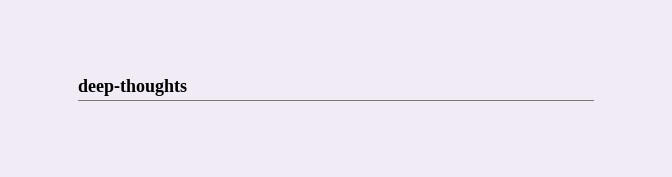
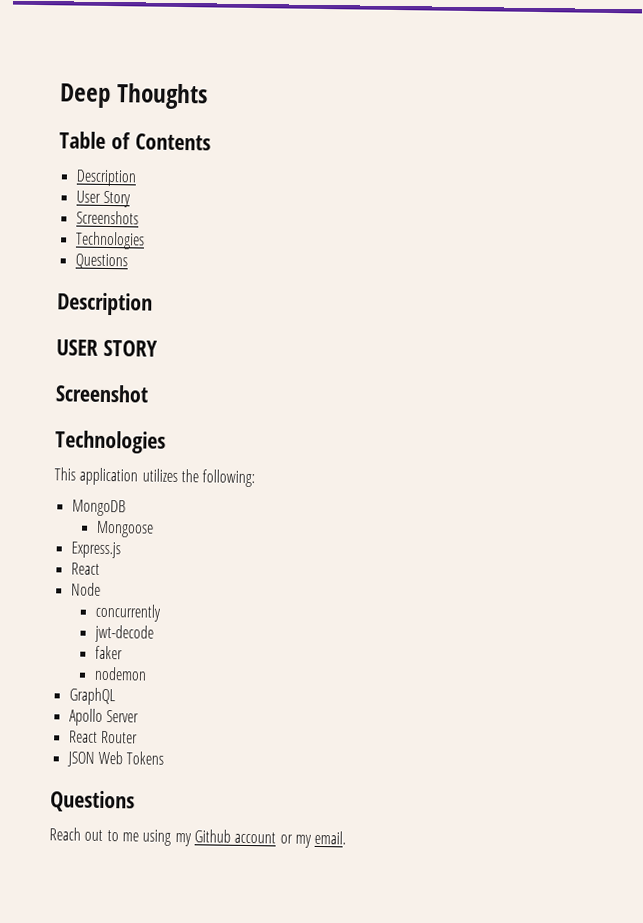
[78,79,187,96] deep-thoughts -> [59,83,208,110] [59,131,211,151] [75,169,137,187] [75,190,131,208] [75,210,139,225] [74,231,145,250] [74,253,128,270] [57,292,153,316] [56,339,158,357] [55,384,149,403] [55,430,166,454] [54,467,256,488] [71,499,126,517] [95,520,154,538] [70,541,121,559] [70,562,100,575] [70,582,101,596] [94,603,161,622] [93,624,154,643] [94,645,123,660] [93,666,147,681] [68,687,116,706] [68,708,139,726] [68,730,138,744] [66,750,165,767] [50,790,135,813] [49,827,347,848] Deep Thoughts // Table of Contents // Description // User Story // Screenshots // Technologies // Questions // Description // USER STORY // Screenshot // Technologies // This application utilizes the following: // MongoDB // Mongoose // Express.js // React // Node // concurrently // jwt-decode // faker // nodemon // GraphQL // Apollo Server // React Router // JSON Web Tokens // Questions // Reach out to me using my Github account or my email.

